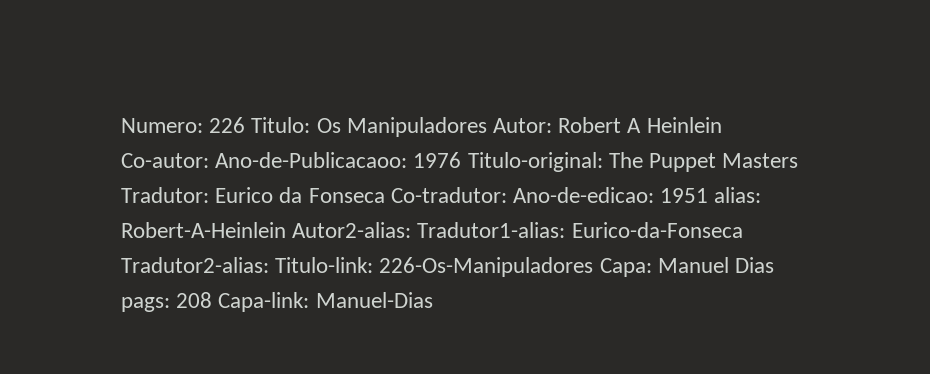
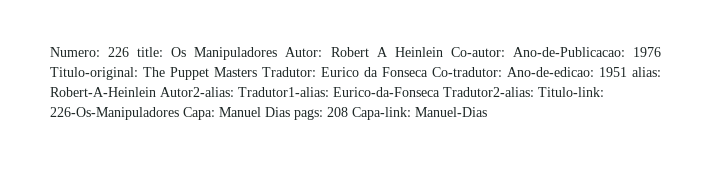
[251,117,311,133] Titulo: -> [137,47,164,57] title:
[215,152,408,168] Ano-de-Publicacaoo: -> [512,47,625,57] Ano-de-Publicacao:

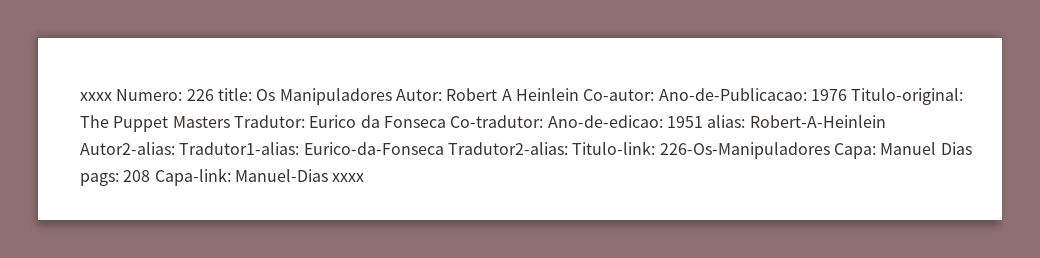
(50, 52) none -> [80,92,112,101] xxxx
(487, 112) none -> [332,173,365,182] xxxx

